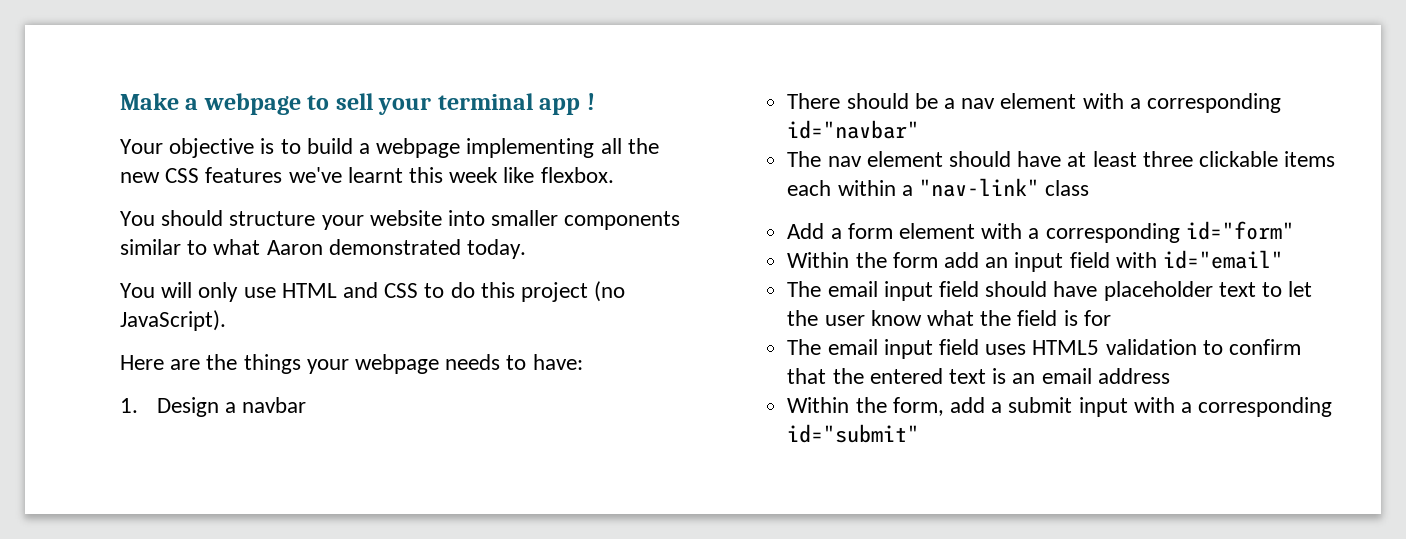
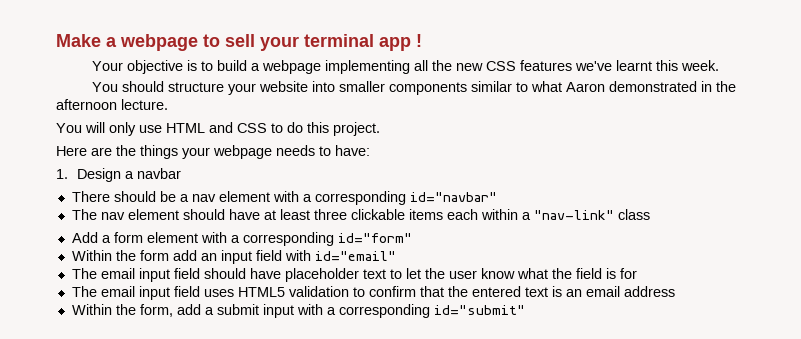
[449,167,614,183] week like flexbox. -> [680,60,719,71] week.
[467,239,527,259] today. -> [700,81,736,92] [56,99,168,110] in the afternoon lecture.
[521,281,626,302] [120,310,226,331] project (no JavaScript). -> [333,122,380,136] project.

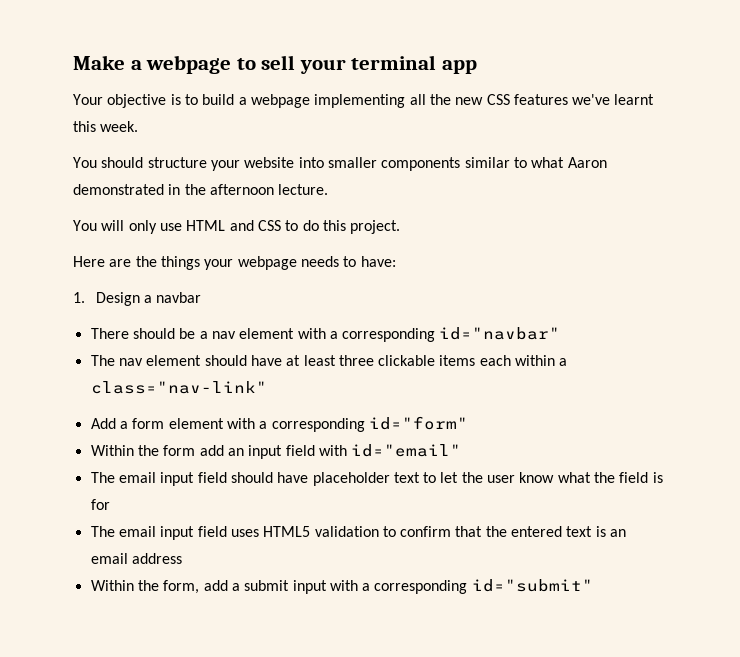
[416,34,422,47] ! -> (477, 67) none
[533,209,650,220] "nav-link" class -> [90,381,267,394] class="nav-link"

